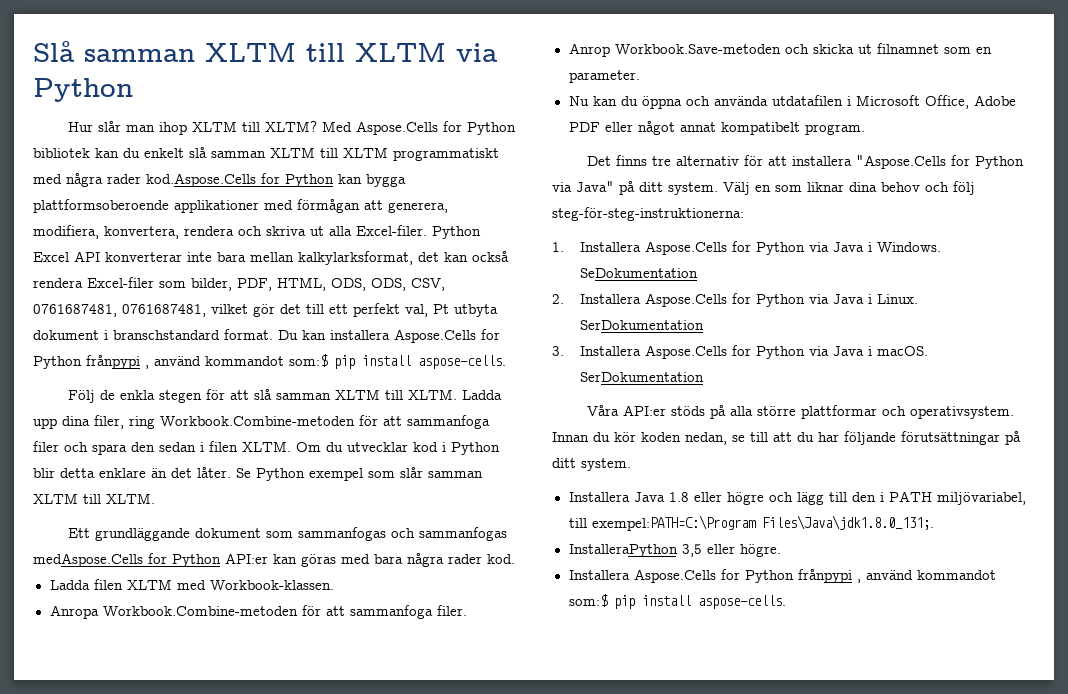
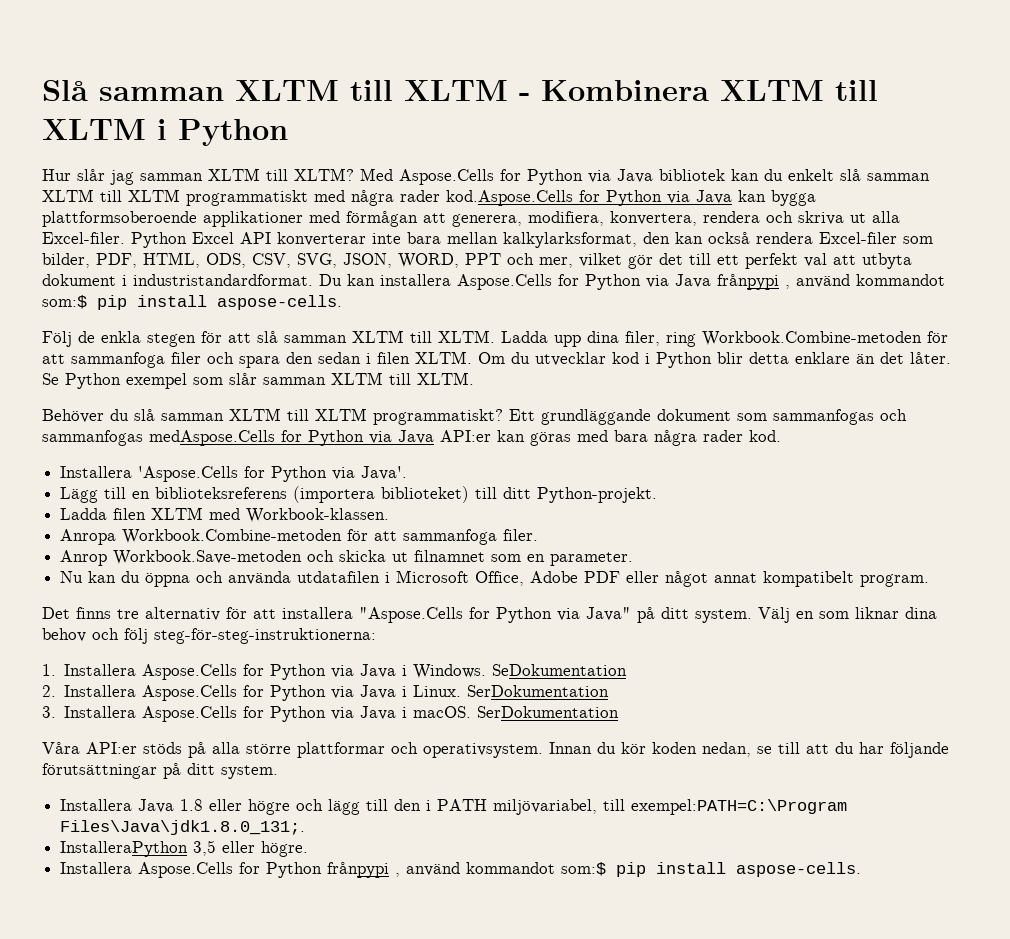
[456,43,498,62] via -> [519,80,878,101] [42,119,167,140] - Kombinera XLTM till XLTM i
[126,122,188,135] man ihop -> [110,170,203,185] jag samman
(517, 128) none -> [588,169,653,183] via Java
(334, 180) none -> [667,190,732,204] via Java
[418,252,439,262] det -> [643,232,670,244] den
[371,278,445,291] [33,304,206,317] ODS, CSV, 0761687481, 0761687481, -> [252,253,573,268] CSV, SVG, JSON, WORD, PPT och mer,
[405,304,449,317] val, Pt -> [804,253,856,267] val att
[113,329,273,340] branschstandard format. -> [133,274,313,286] industristandardformat.
(82, 362) none -> [646,274,711,288] via Java
(155, 498) none -> [42,408,503,425] Behöver du slå samman XLTM till XLTM programmatiskt?
(221, 560) none -> [369,430,434,444] via Java
(515, 559) none -> [60,466,408,482] [60,486,658,503] // Installera 'Aspose.Cells for Python via Java'. // Lägg till en biblioteksreferens (importera biblioteket) till ditt Python-projekt.

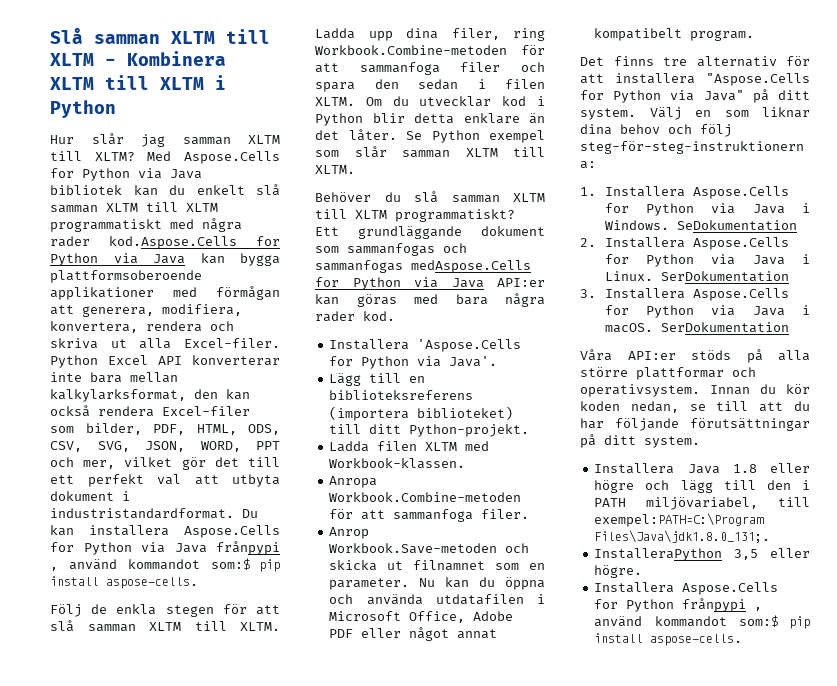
(634, 559) // -> (410, 584) none

